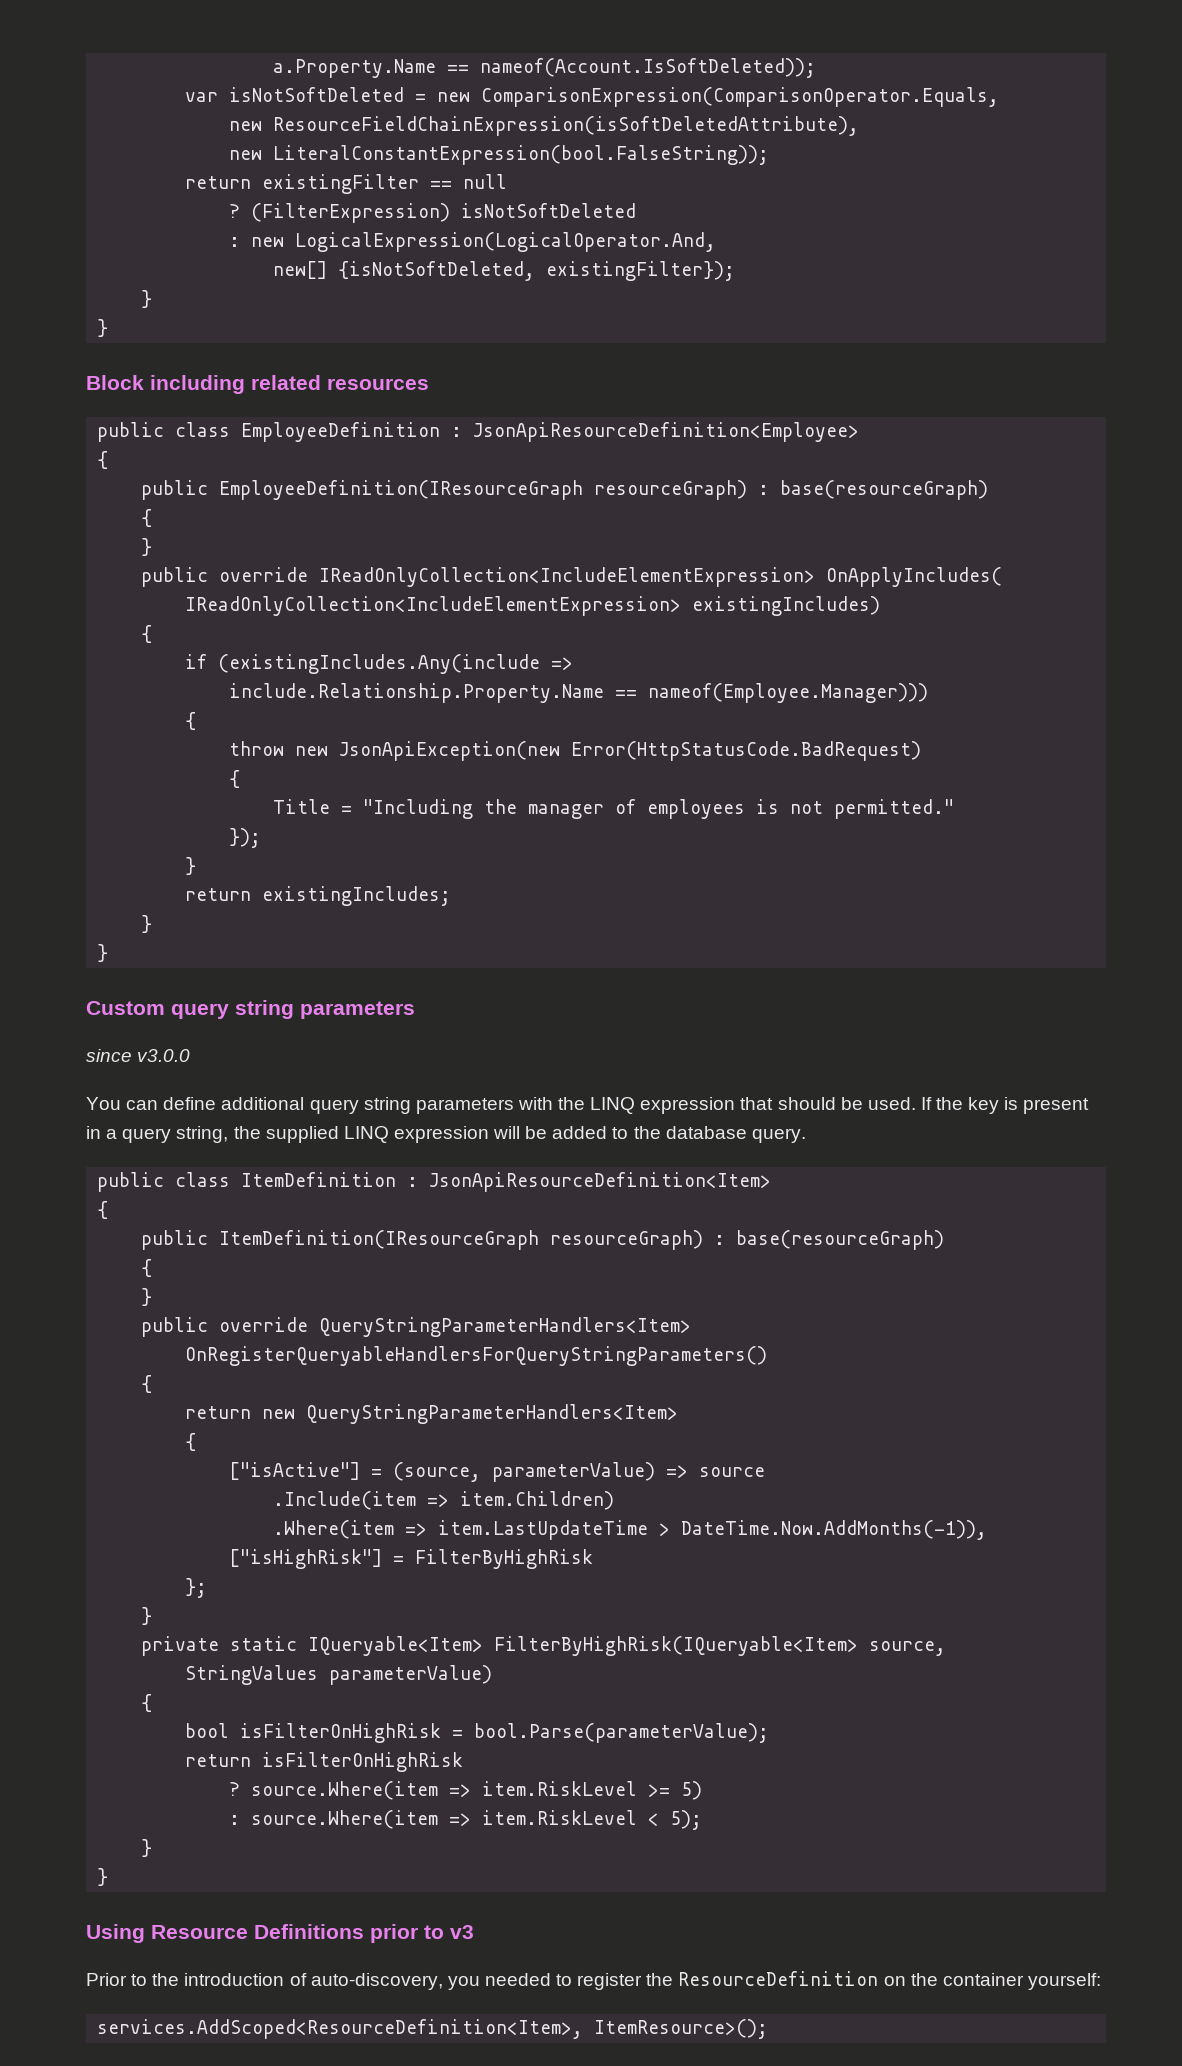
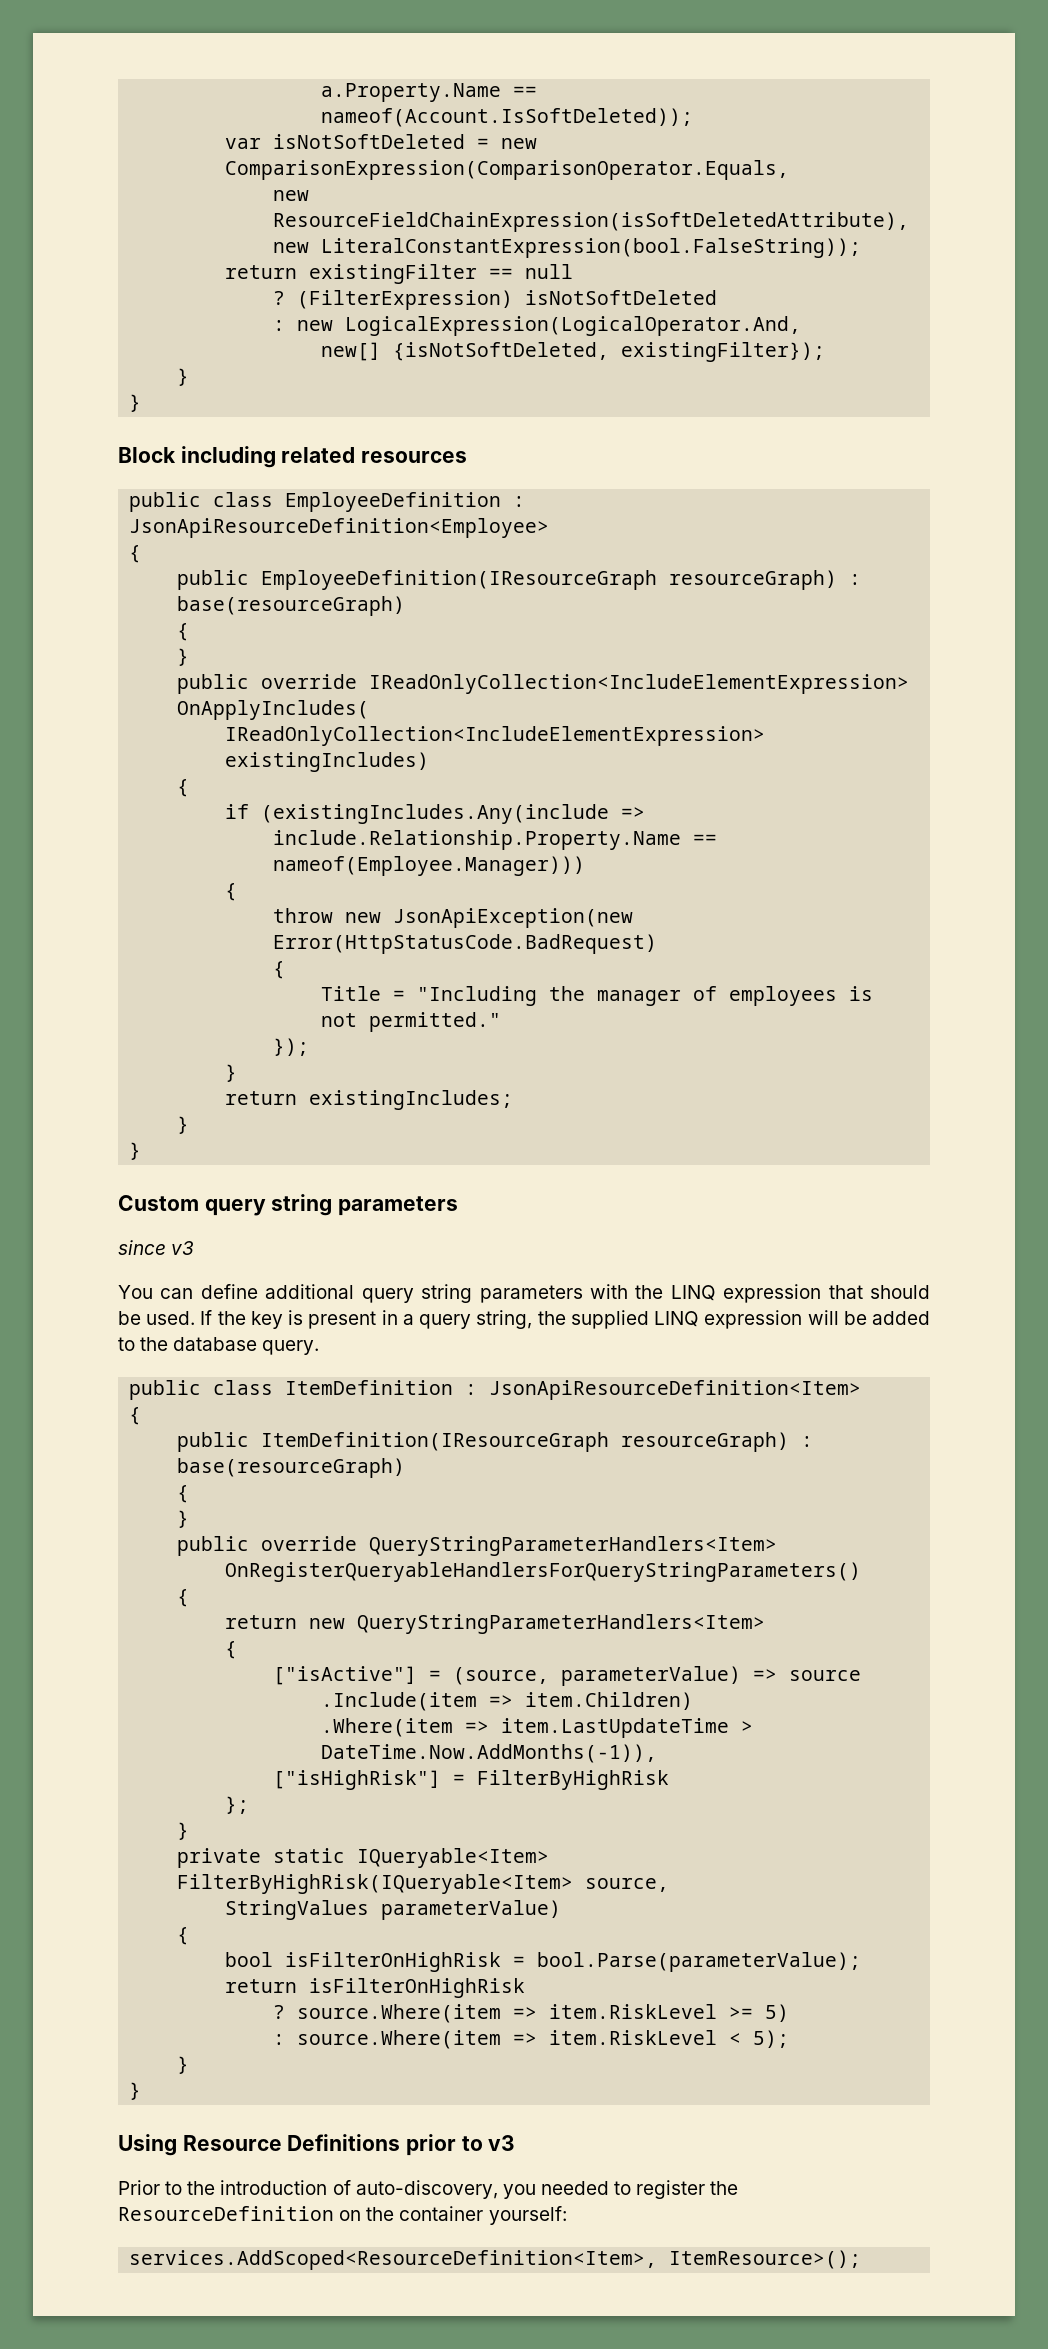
[137,1049,191,1062] v3.0.0 -> [171,1241,195,1255] v3

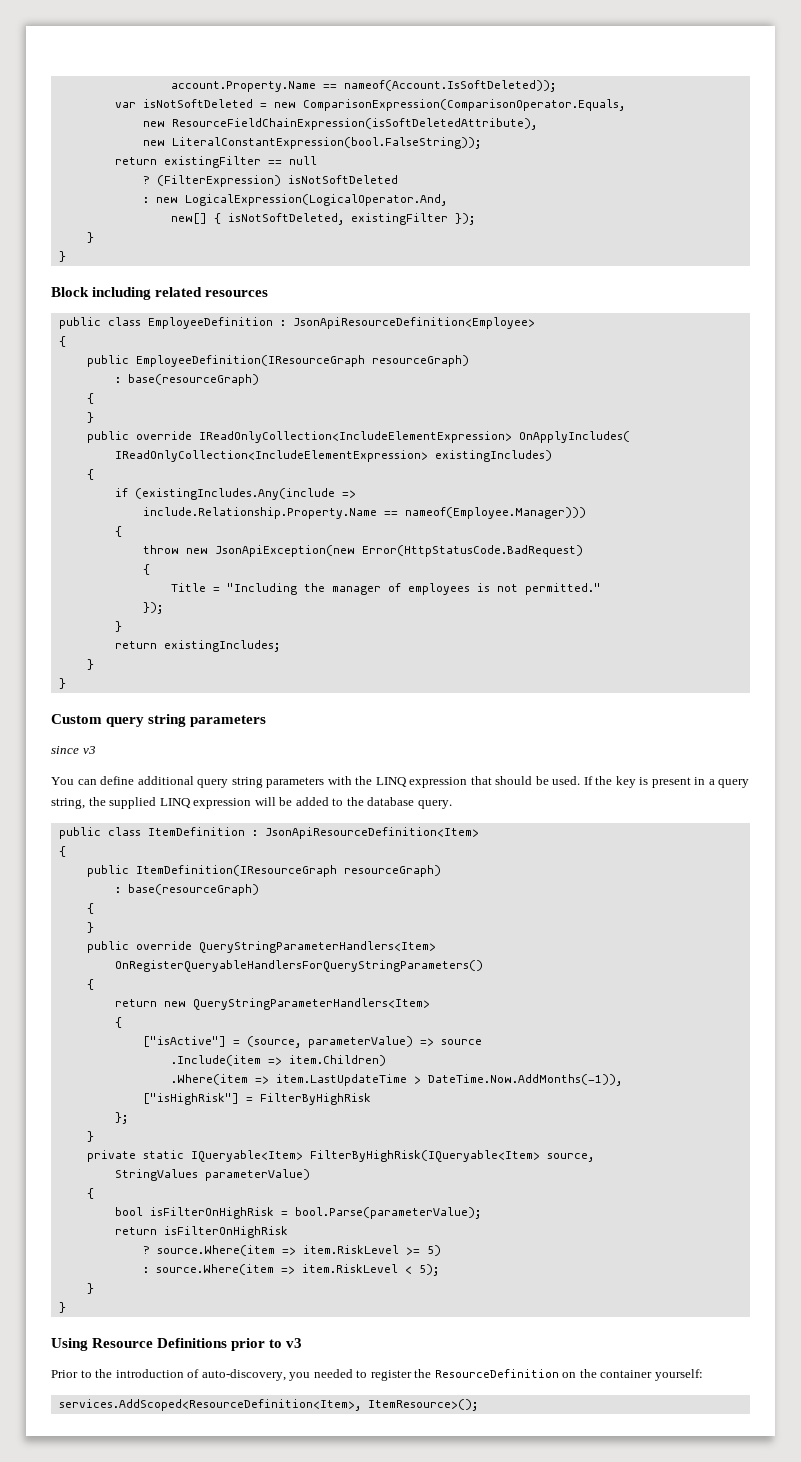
[321,83,502,102] a.Property.Name -> [170,81,316,92] account.Property.Name
[393,342,826,362] {isNotSoftDeleted, existingFilter}); -> [213,213,475,225] { isNotSoftDeleted, existingFilter });
(838, 580) none -> (469, 361) //
(790, 1442) none -> (441, 871) //

